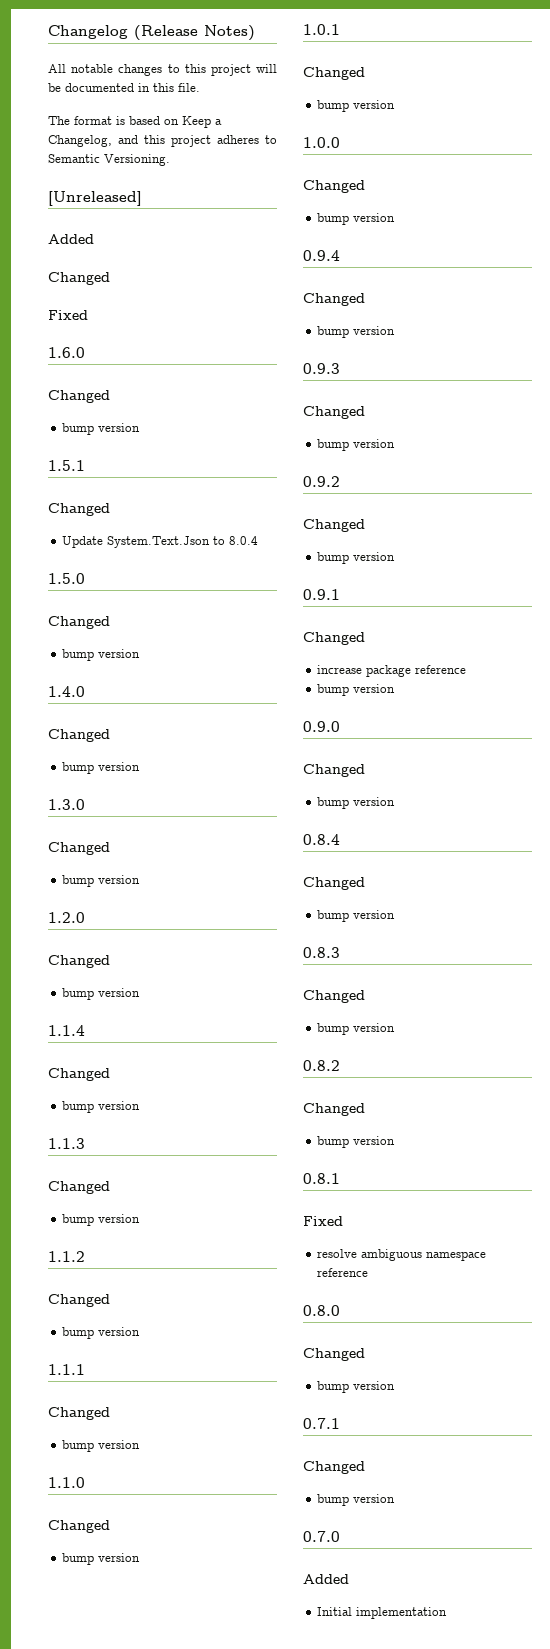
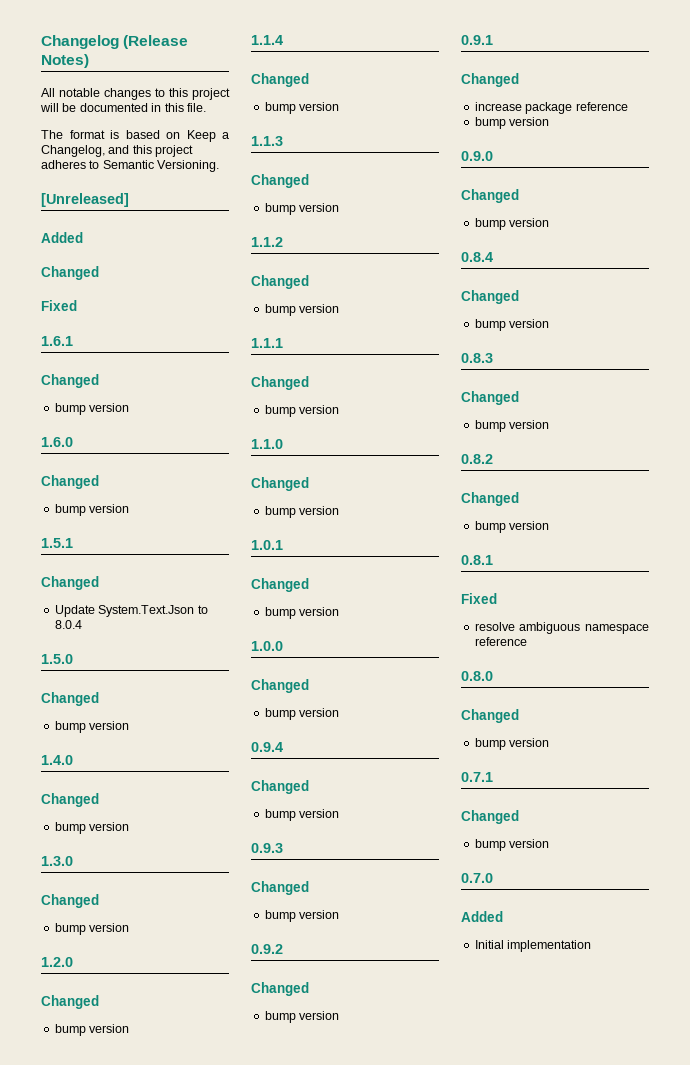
(88, 315) none -> [41,336,73,346] [41,374,99,388] [54,403,130,415] // 1.6.1 // Changed // bump version

